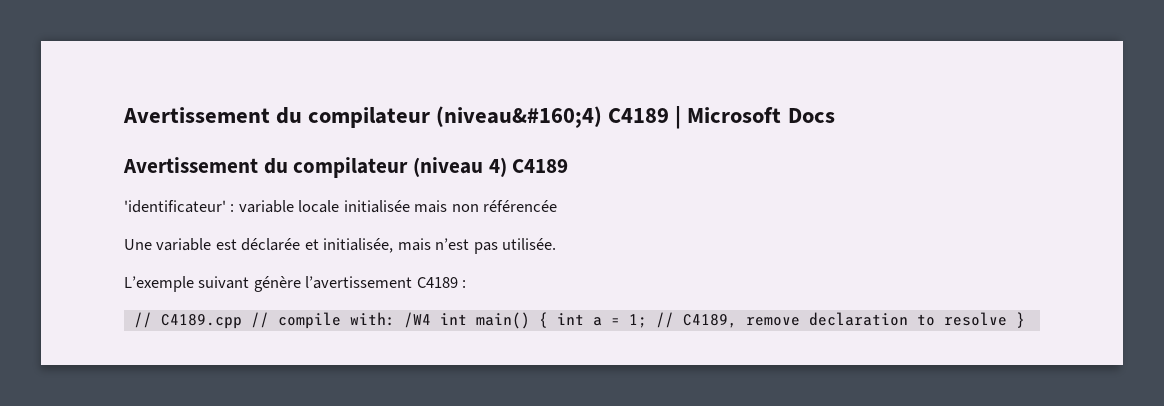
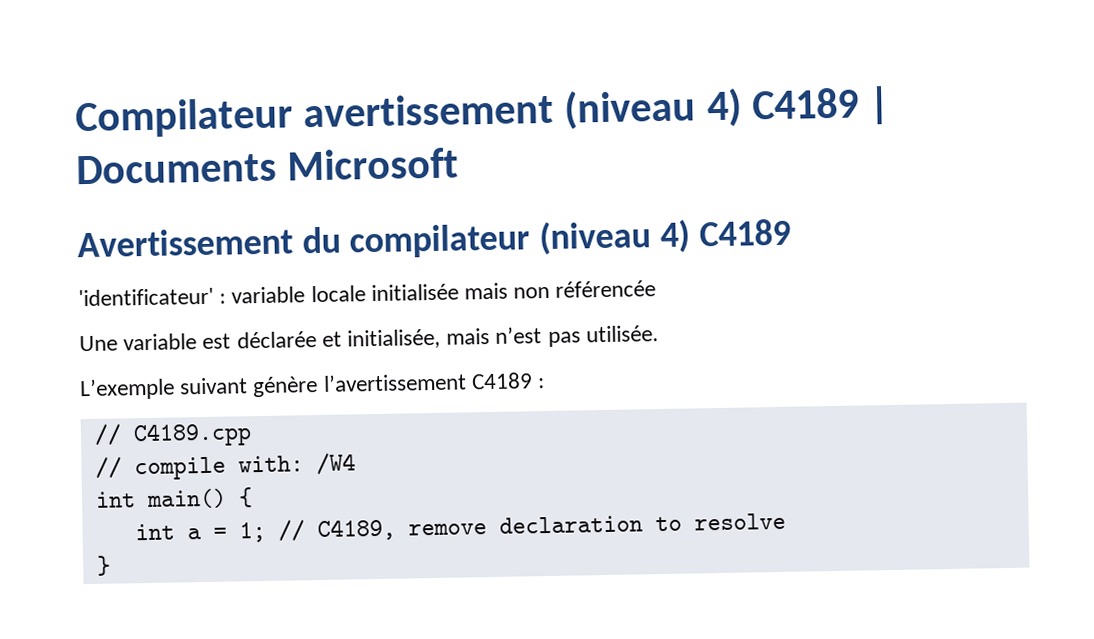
[123,106,603,128] Avertissement du compilateur (niveau&#160;4) -> [75,87,742,139] Compilateur avertissement (niveau 4)
(682, 117) none -> [76,152,277,185] Documents
[787,108,835,123] Docs -> (460, 164) none
(242, 321) none -> (252, 435) //
(431, 320) none -> (356, 464) //
(548, 320) none -> (253, 497) //
(1007, 319) none -> (786, 521) //

